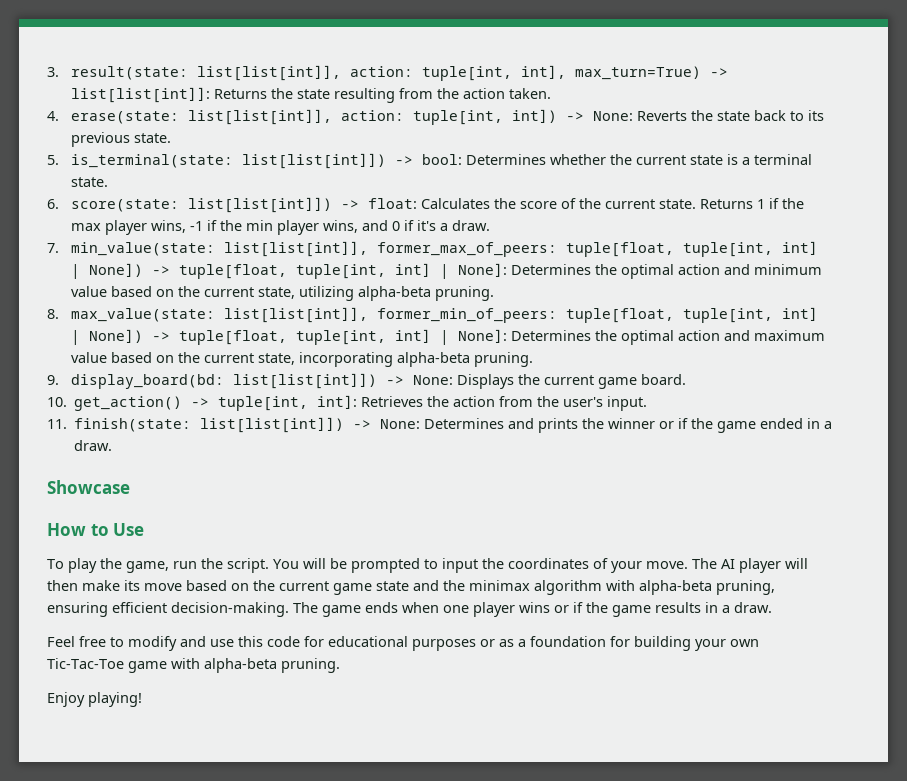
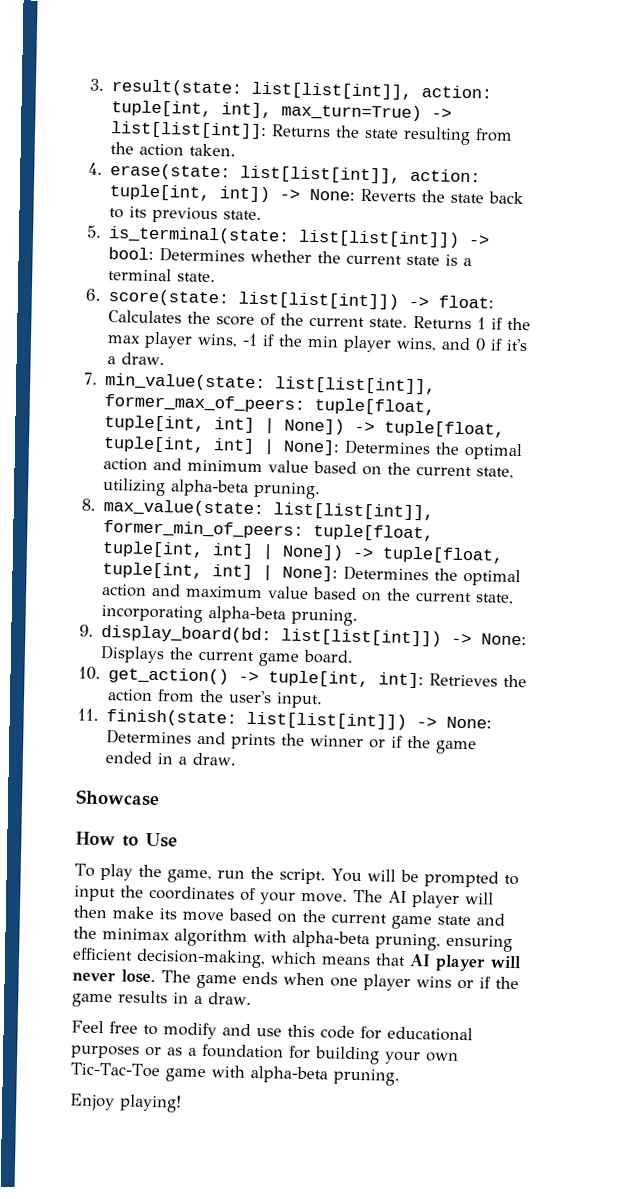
[171,602,289,617] decision-making. -> [136,948,522,972] [72,969,156,984] decision-making, which means that AI player will never lose.

